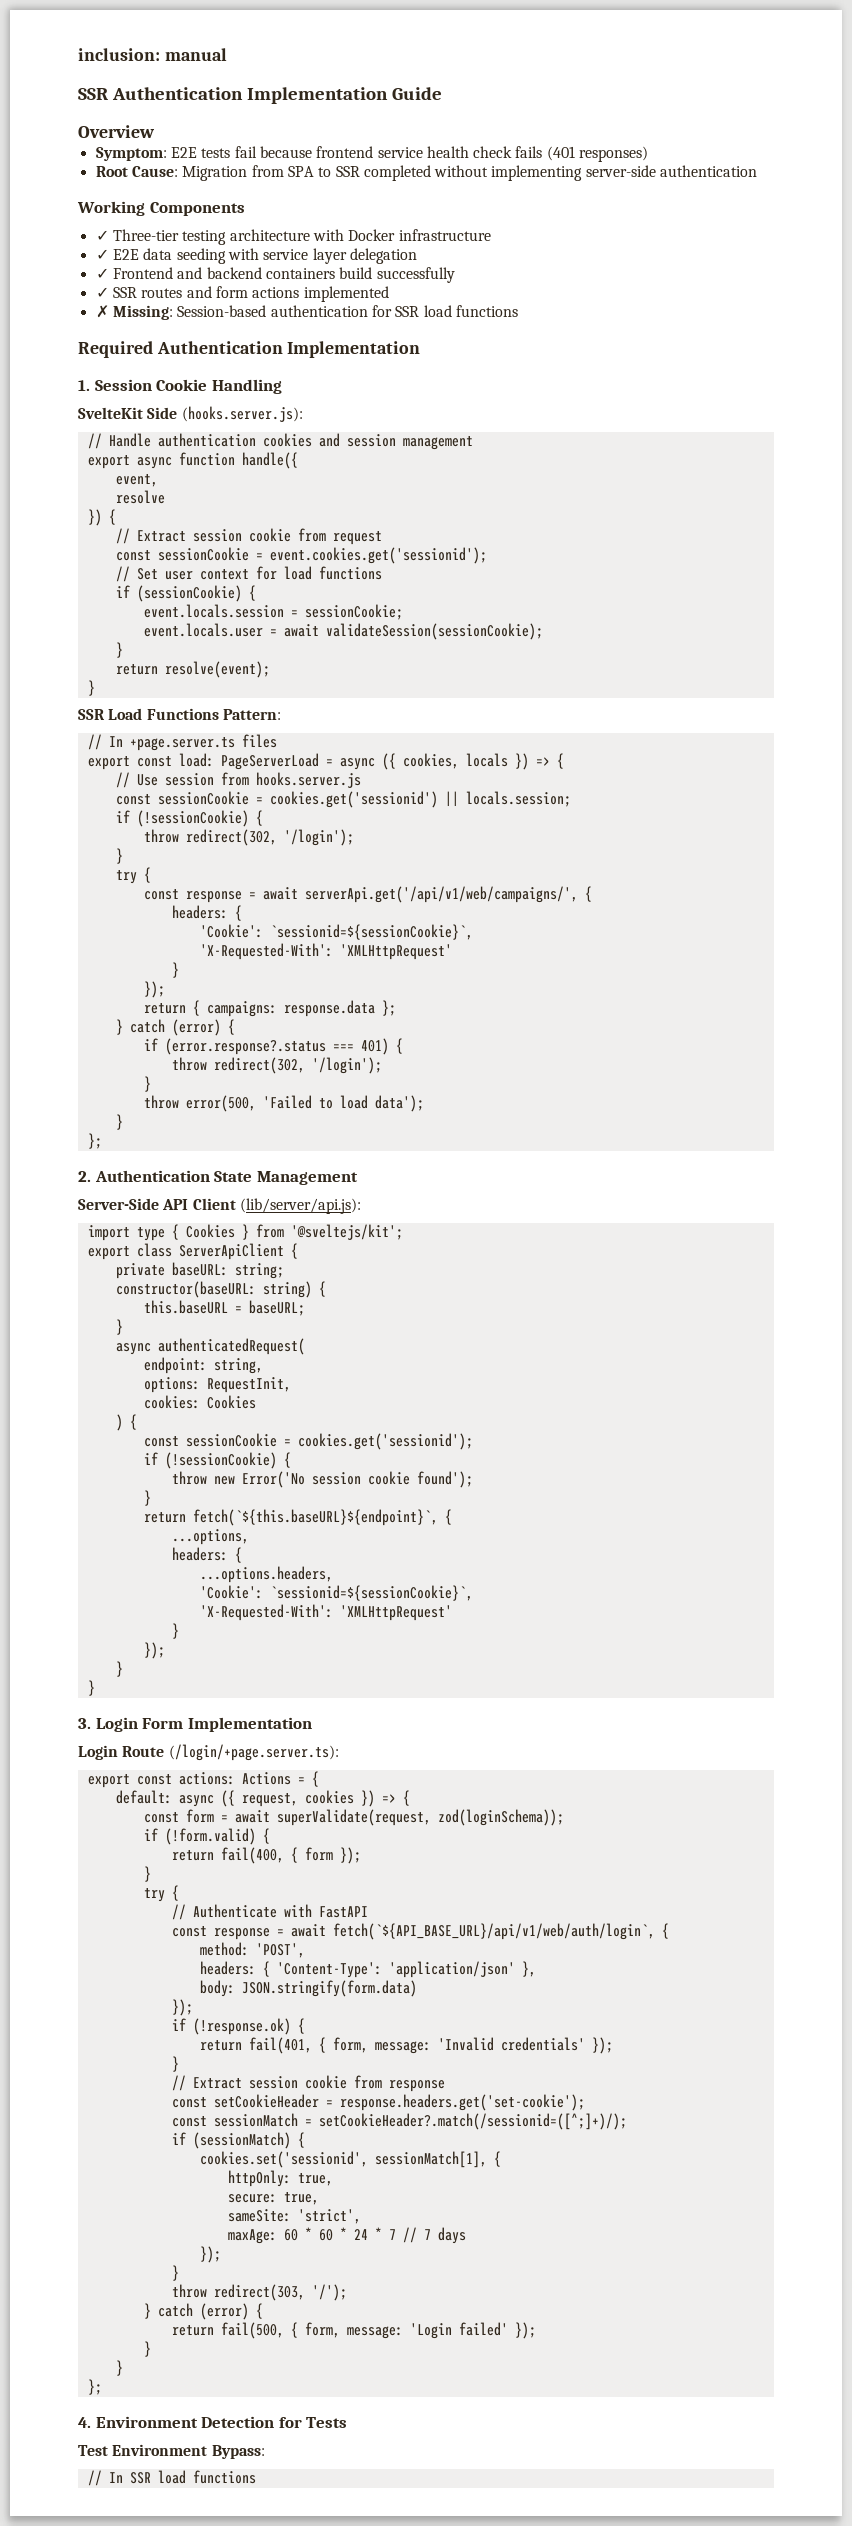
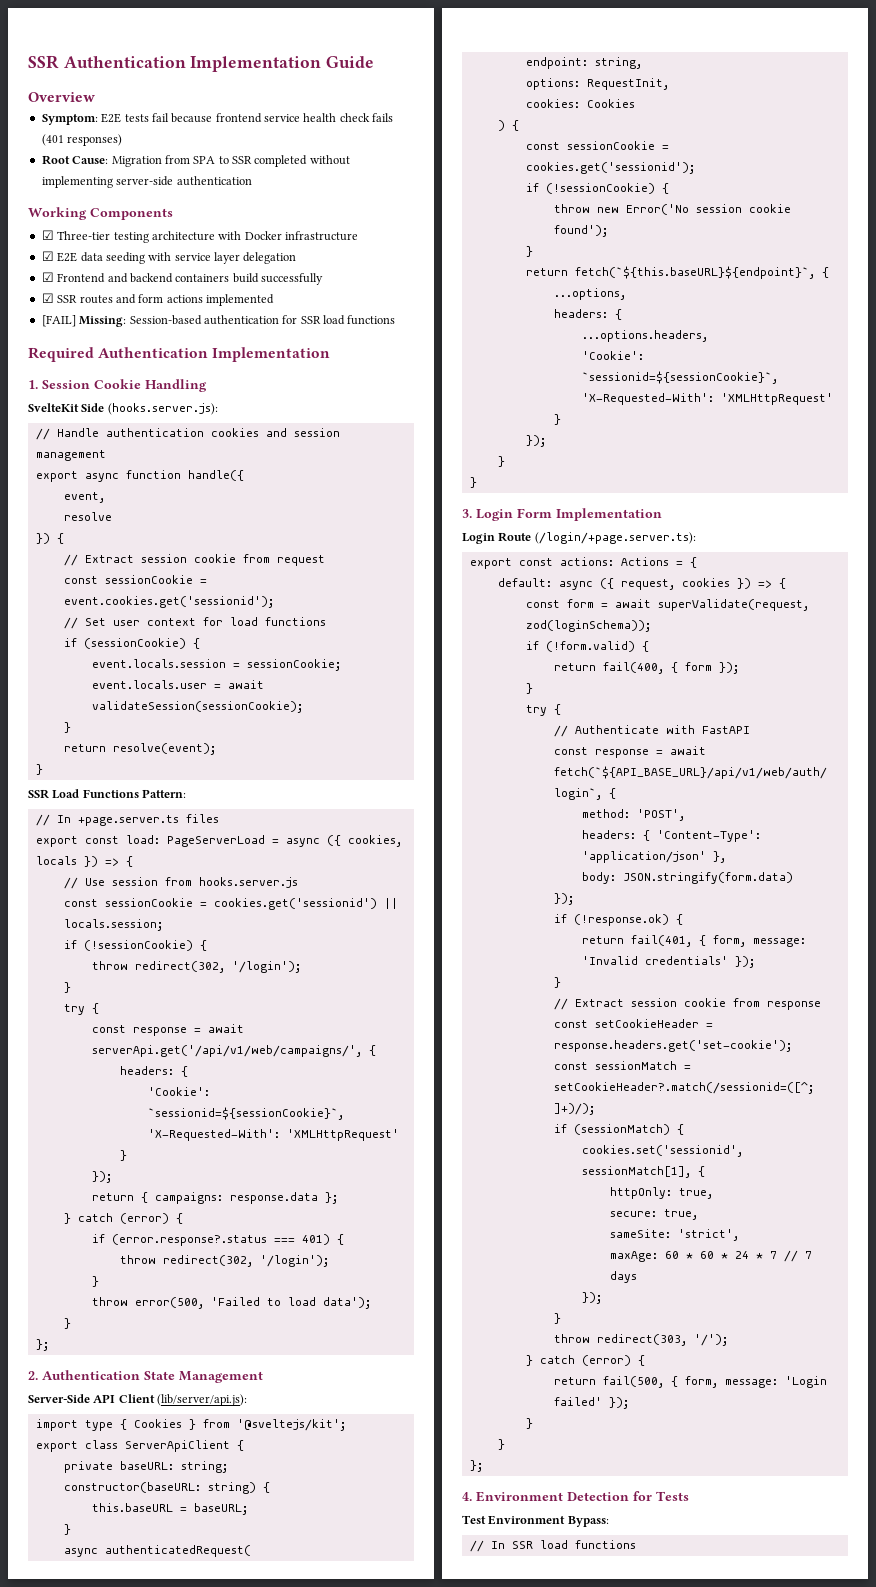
[78,48,227,61] inclusion: manual // -> (28, 62) none
[95,230,109,241] ✓ -> [41,230,54,240] ☑
[95,249,109,260] ✓ -> [41,251,54,261] ☑
[95,268,109,279] ✓ -> [41,272,54,282] ☑
[95,287,109,298] ✓ -> [41,293,54,303] ☑
[95,305,109,318] ✗ -> [41,315,76,327] [FAIL]

